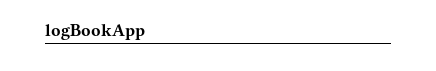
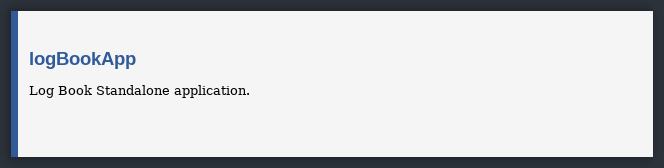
(145, 32) none -> [29,85,250,98] // Log Book Standalone application.

